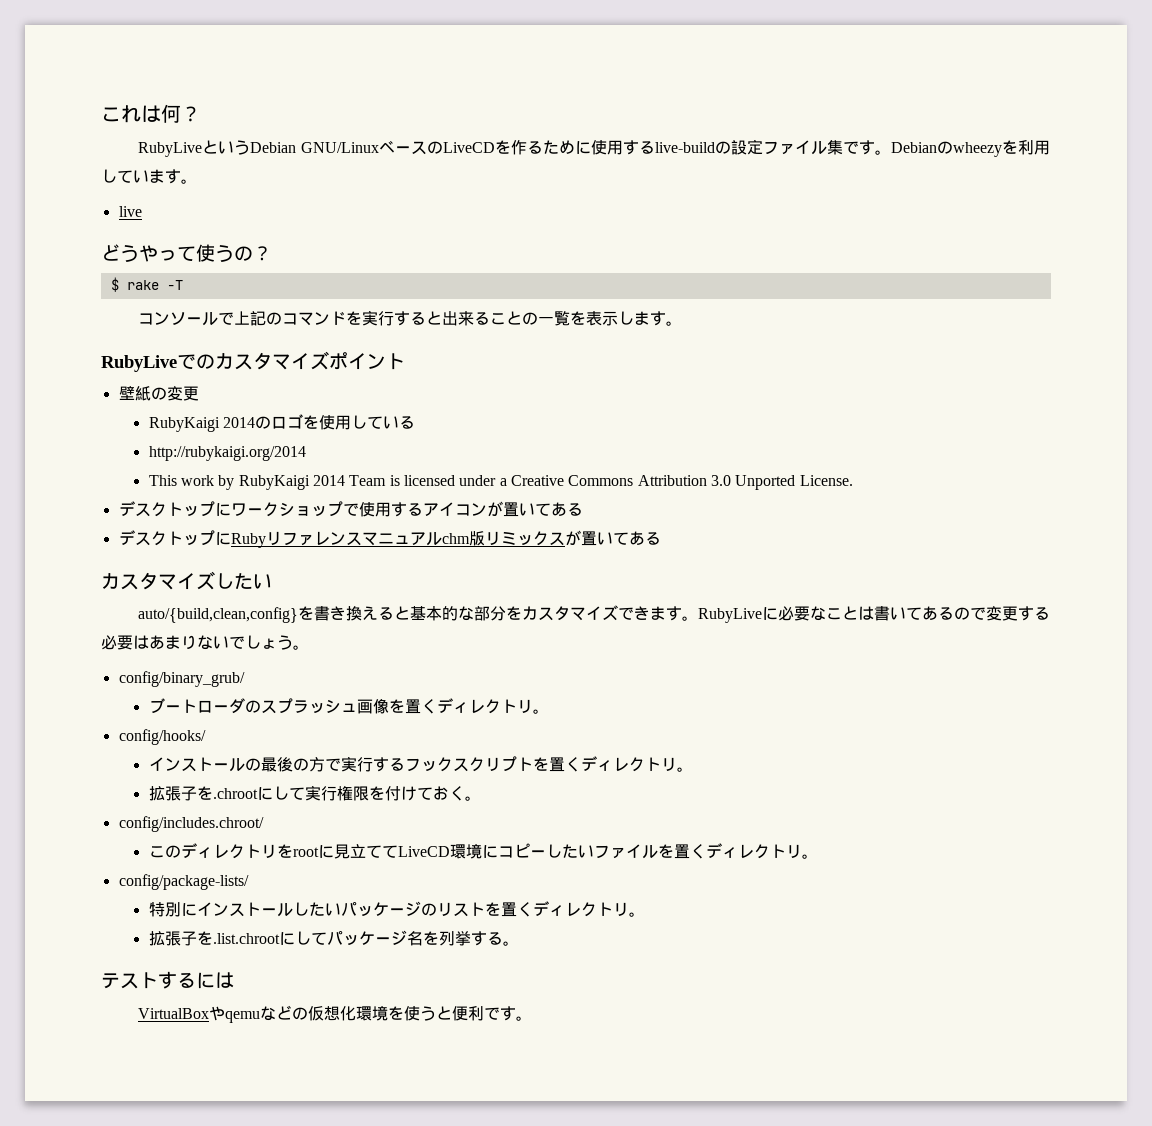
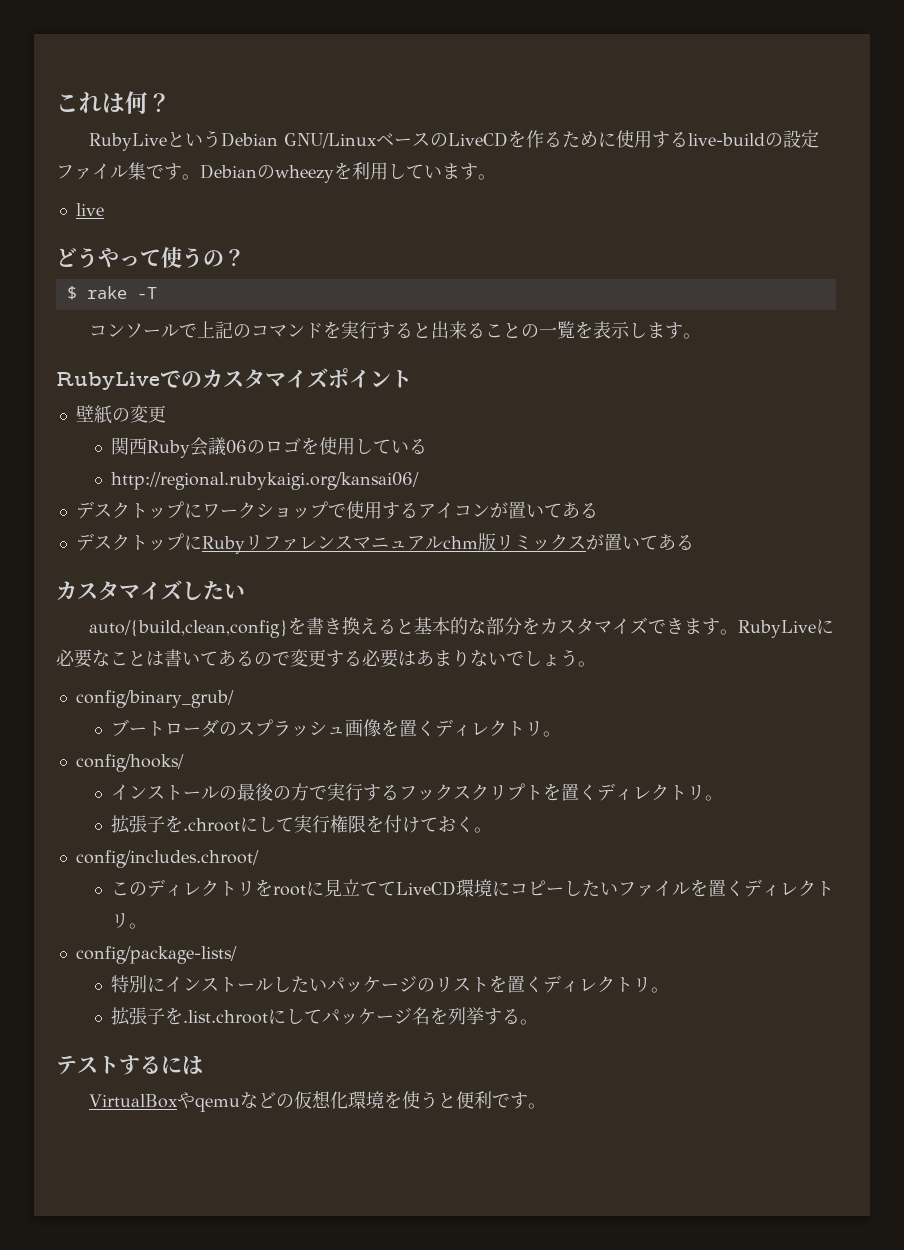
[148,417,256,432] RubyKaigi 2014 -> [111,437,248,458] 関西Ruby会議06
[148,446,306,461] [148,475,853,490] http://rubykaigi.org/2014 // This work by RubyKaigi 2014 Team is licensed under a Creative Commons Attribution 3.0 Unported License. -> [111,472,420,490] http://regional.rubykaigi.org/kansai06/

